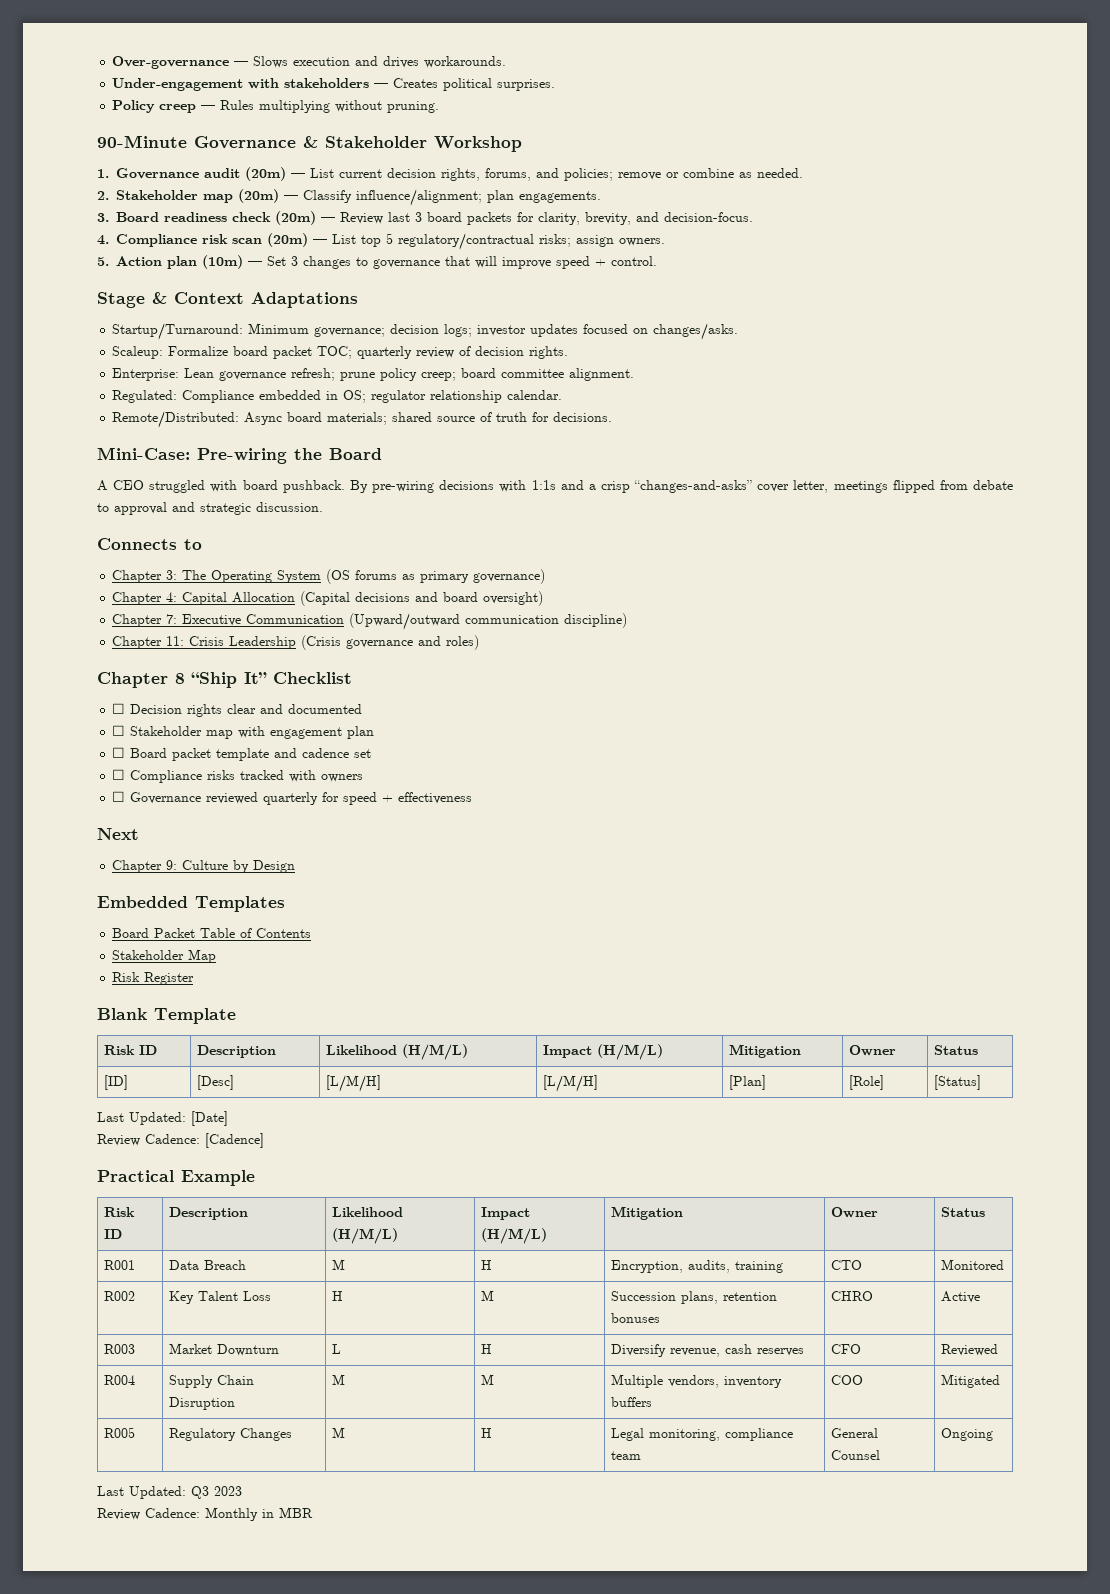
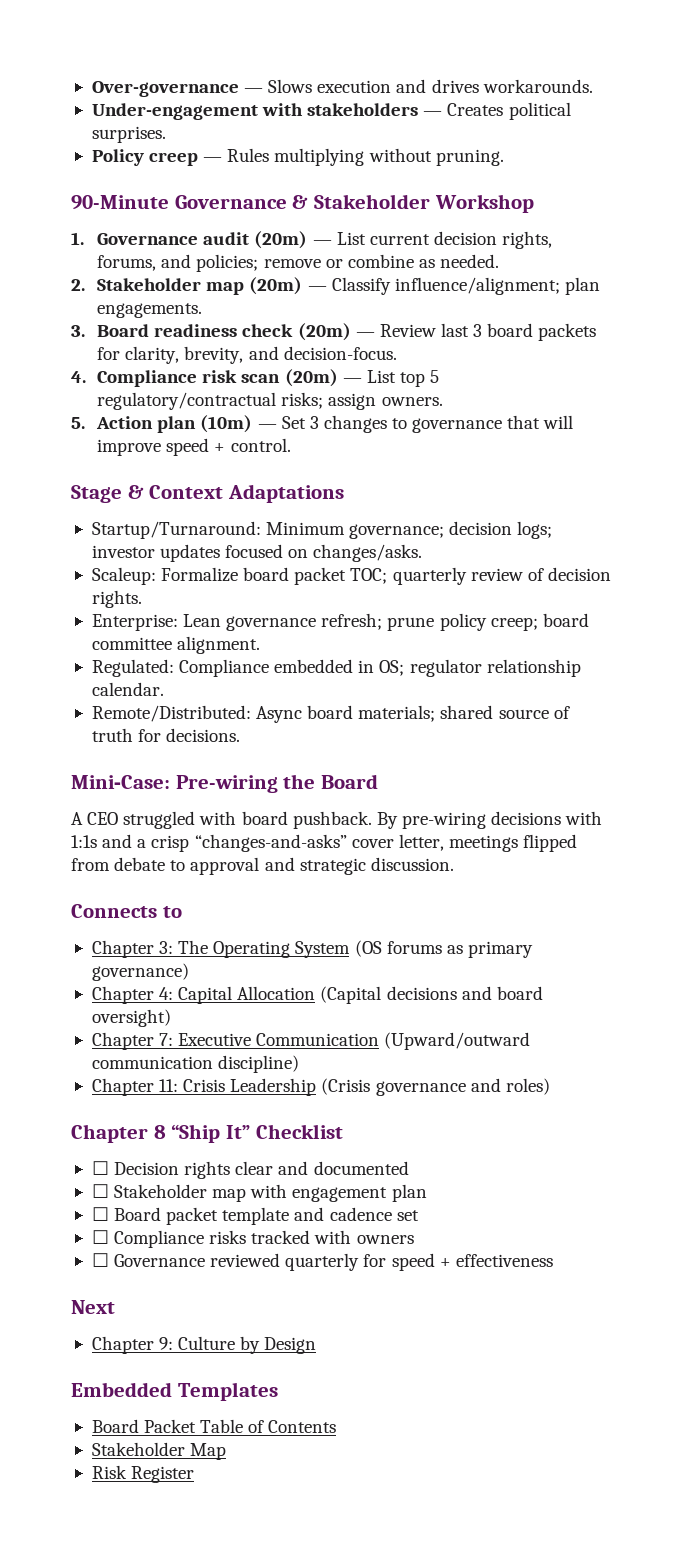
[97,1008,236,1024] [103,1045,157,1055] [196,1045,276,1058] [325,1044,468,1060] [542,1044,663,1060] [728,1044,801,1058] [848,1045,896,1056] [933,1045,978,1055] [103,1075,128,1090] [196,1075,234,1090] [325,1075,381,1092] [542,1075,598,1092] [728,1075,766,1090] [848,1075,884,1090] [933,1075,981,1090] [97,1111,228,1126] [97,1133,264,1148] [97,1170,255,1186] [103,1207,135,1217] [103,1229,122,1239] [168,1207,248,1220] [331,1207,403,1217] [331,1228,398,1244] [480,1207,530,1220] [480,1228,547,1244] [610,1206,683,1220] [830,1207,878,1218] [940,1207,985,1217] [103,1260,135,1270] [168,1260,246,1270] [331,1259,345,1270] [480,1260,492,1270] [610,1260,783,1273] [830,1260,862,1270] [940,1259,1004,1270] [103,1291,135,1301] [168,1291,271,1304] [331,1291,343,1301] [480,1290,494,1301] [610,1291,777,1304] [610,1313,660,1323] [830,1291,873,1301] [940,1291,980,1303] [103,1344,135,1354] [168,1343,279,1356] [331,1344,341,1354] [480,1344,492,1354] [610,1344,804,1357] [830,1344,861,1354] [940,1344,998,1356] [103,1375,135,1385] [168,1375,254,1388] [168,1397,235,1410] [331,1374,345,1385] [480,1374,494,1385] [610,1374,782,1388] [610,1397,652,1407] [830,1375,863,1385] [940,1374,1000,1388] [103,1427,135,1438] [168,1428,292,1441] [331,1427,345,1438] [480,1428,492,1438] [610,1428,793,1441] [610,1451,641,1460] [830,1428,878,1438] [830,1450,880,1460] [940,1428,993,1441] [97,1486,242,1499] [97,1507,313,1521] // Blank Template // Risk ID | Description | Likelihood (H/M/L) | Impact (H/M/L) | Mitigation | Owner | Status // [ID] | [Desc] | [L/M/H] | [L/M/H] | [Plan] | [Role] | [Status] // Last Updated: [Date] // Review Cadence: [Cadence] // Practical Example // Risk ID | Description | Likelihood (H/M/L) | Impact (H/M/L) | Mitigation | Owner | Status // R001 | Data Breach | M | H | Encryption, audits, training | CTO | Monitored // R002 | Key Talent Loss | H | M | Succession plans, retention bonuses | CHRO | Active // R003 | Market Downturn | L | H | Diversify revenue, cash reserves | CFO | Reviewed // R004 | Supply Chain Disruption | M | M | Multiple vendors, inventory buffers | COO | Mitigated // R005 | Regulatory Changes | M | H | Legal monitoring, compliance team | General Counsel | Ongoing // Last Updated: Q3 2023 // Review Cadence: Monthly in MBR -> (195, 1474) none

